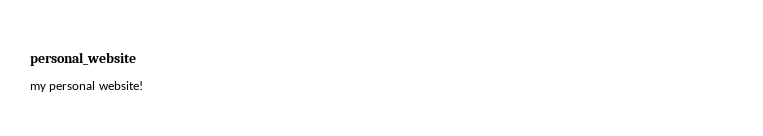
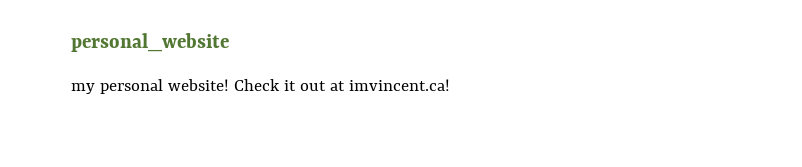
(143, 85) none -> [233,79,450,91] Check it out at imvincent.ca!

